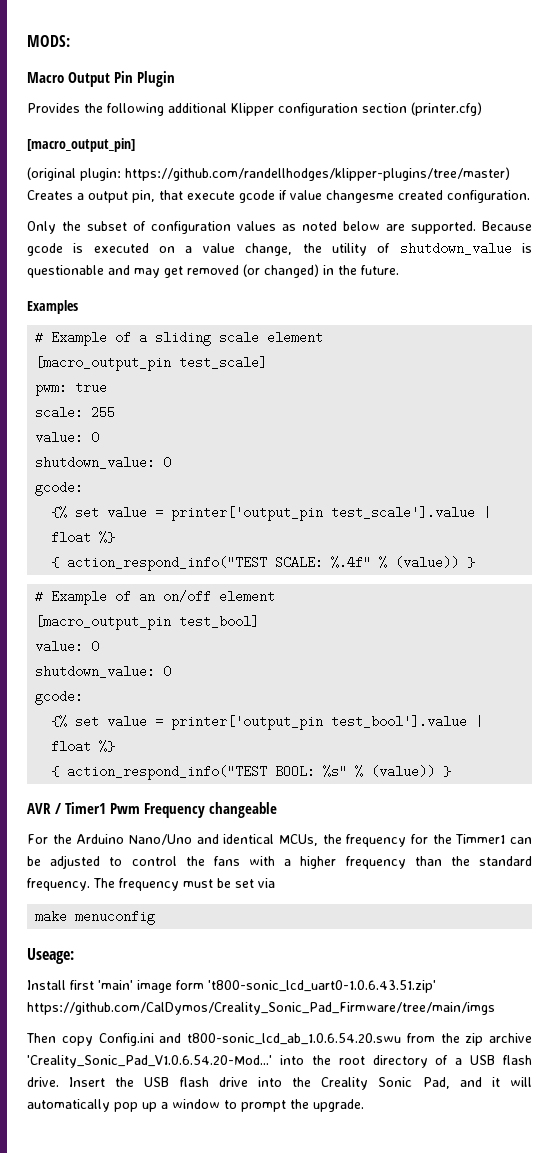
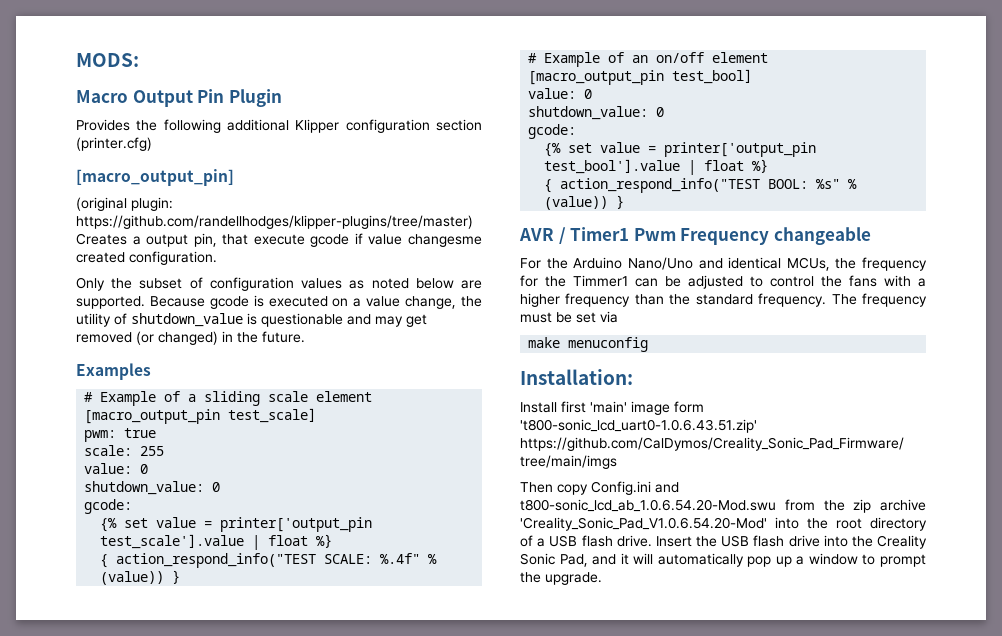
[27,948,74,964] Useage: -> [520,369,633,385] Installation:
[187,1033,401,1045] t800-sonic_lcd_ab_1.0.6.54.20.swu -> [520,499,776,512] t800-sonic_lcd_ab_1.0.6.54.20-Mod.swu
[27,1055,272,1068] 'Creality_Sonic_Pad_V1.0.6.54.20-Mod...' -> [520,517,767,531] 'Creality_Sonic_Pad_V1.0.6.54.20-Mod'

